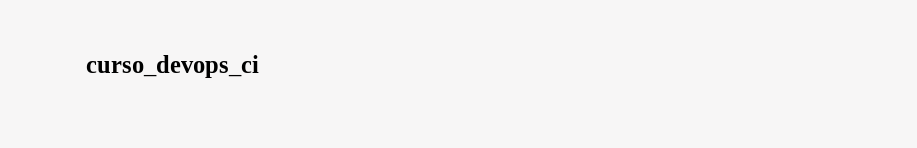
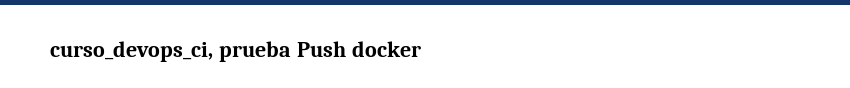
[86,55,259,78] curso_devops_ci -> [50,41,421,62] curso_devops_ci, prueba Push docker

